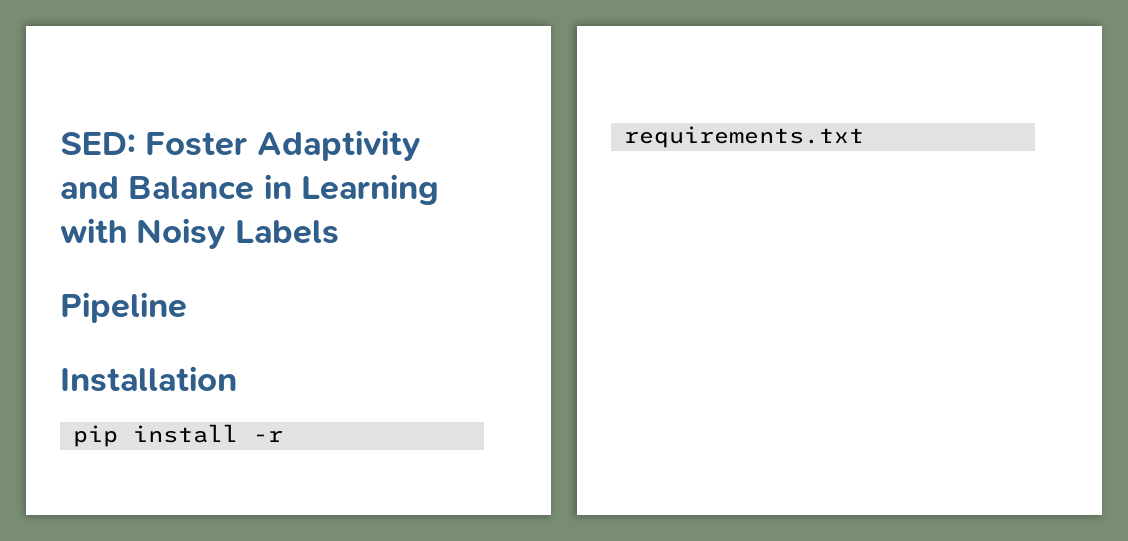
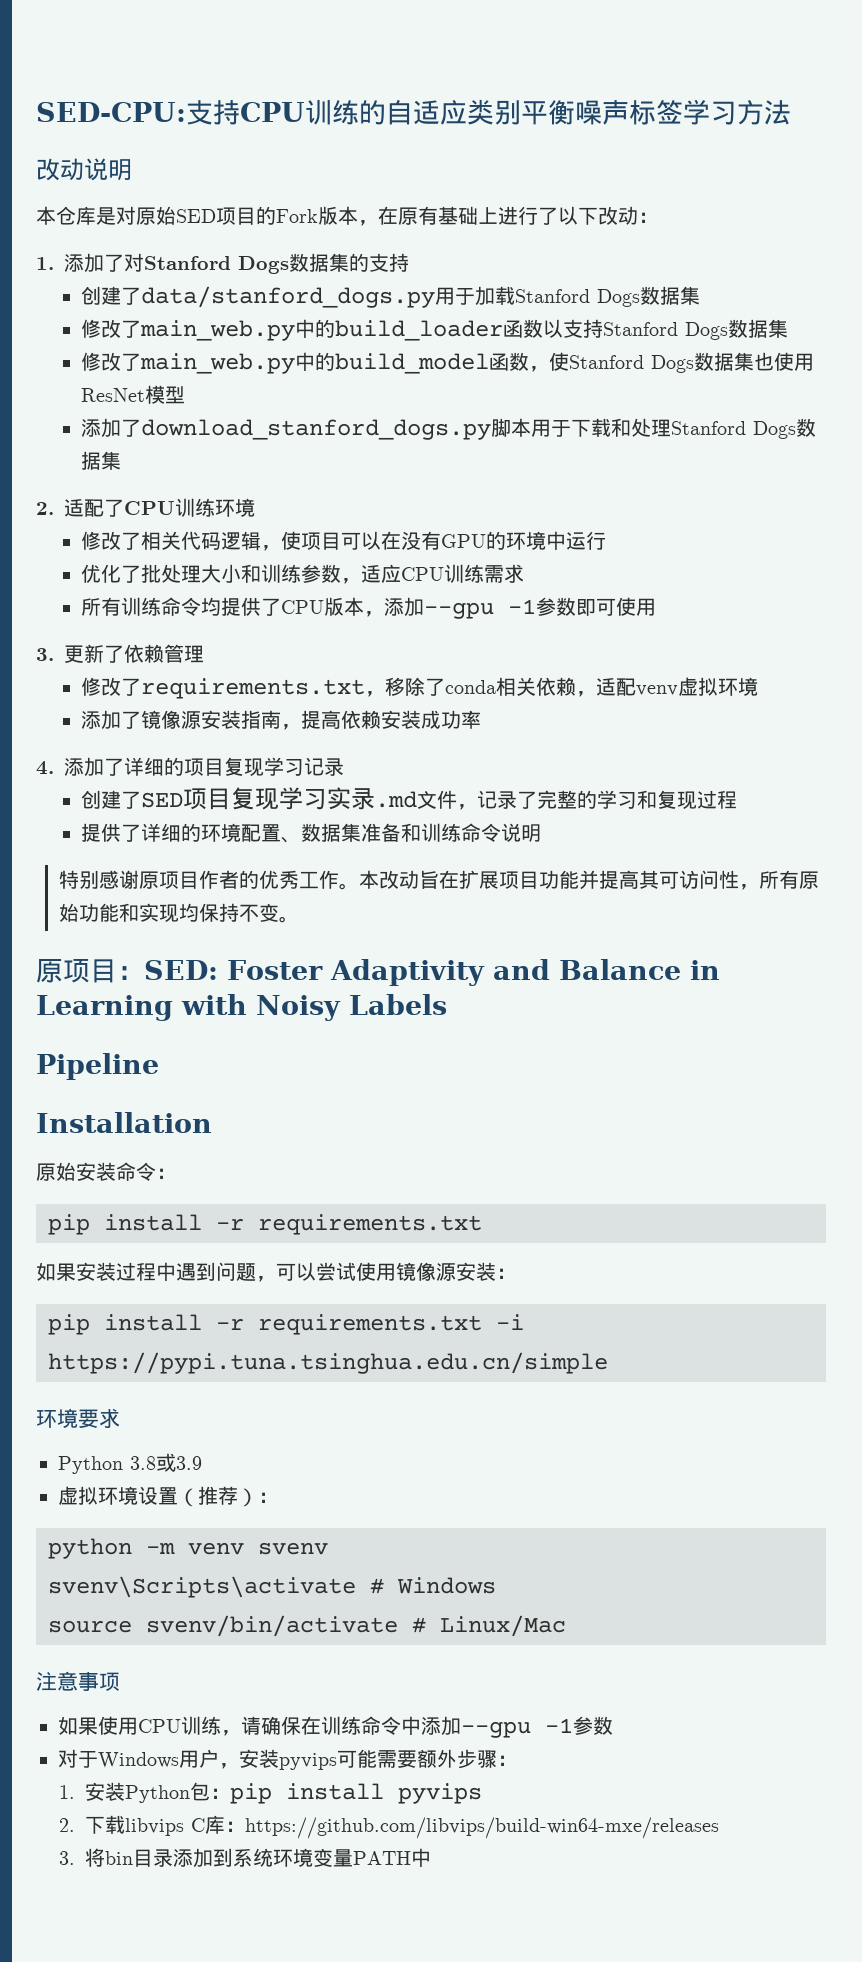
(60, 143) none -> [36,99,791,125] [36,158,132,181] [36,206,658,226] [36,253,409,274] [80,286,700,308] [80,319,788,341] [80,352,814,374] [80,385,185,404] [80,418,816,440] [80,451,121,470] [36,498,255,517] [80,531,606,551] [80,564,524,584] [80,597,656,619] [36,644,204,663] [80,677,758,699] [80,710,481,730] [36,757,344,777] [80,787,737,810] [80,823,541,843] [58,870,819,890] [58,903,299,923] [36,959,144,983] SED-CPU:支持CPU训练的自适应类别平衡噪声标签学习方法 // 改动说明 // 本仓库是对原始SED项目的Fork版本，在原有基础上进行了以下改动： // 1.添加了对Stanford Dogs数据集的支持 // 创建了data/stanford_dogs.py用于加载Stanford Dogs数据集 // 修改了main_web.py中的build_loader函数以支持Stanford Dogs数据集 // 修改了main_web.py中的build_model函数，使Stanford Dogs数据集也使用ResNet模型 // 添加了download_stanford_dogs.py脚本用于下载和处理Stanford Dogs数据集 // 2.适配了CPU训练环境 // 修改了相关代码逻辑，使项目可以在没有GPU的环境中运行 // 优化了批处理大小和训练参数，适应CPU训练需求 // 所有训练命令均提供了CPU版本，添加--gpu -1参数即可使用 // 3.更新了依赖管理 // 修改了requirements.txt，移除了conda相关依赖，适配venv虚拟环境 // 添加了镜像源安装指南，提高依赖安装成功率 // 4.添加了详细的项目复现学习记录 // 创建了SED项目复现学习实录.md文件，记录了完整的学习和复现过程 // 提供了详细的环境配置、数据集准备和训练命令说明 // 特别感谢原项目作者的优秀工作。本改动旨在扩展项目功能并提高其可访问性，所有原始功能和实现均保持不变。 // 原项目：
[73,424,284,447] [624,126,865,148] // pip install -r requirements.txt -> [36,1162,176,1181] [48,1214,482,1235] [36,1262,516,1282] [48,1314,524,1335] [48,1352,608,1374] [36,1408,120,1428] [58,1453,202,1474] [58,1486,278,1507] [48,1538,328,1559] [48,1576,496,1598] [48,1615,566,1637] [36,1671,120,1691] [58,1716,613,1738] [58,1749,517,1770] [58,1782,482,1804] [58,1815,719,1839] [58,1848,431,1868] // 原始安装命令： // pip install -r requirements.txt // 如果安装过程中遇到问题，可以尝试使用镜像源安装： // pip install -r requirements.txt -i https://pypi.tuna.tsinghua.edu.cn/simple // 环境要求 // Python 3.8或3.9 // 虚拟环境设置（推荐）： // python -m venv svenv // svenv\Scripts\activate # Windows // source svenv/bin/activate # Linux/Mac // 注意事项 // 如果使用CPU训练，请确保在训练命令中添加--gpu -1参数 // 对于Windows用户，安装pyvips可能需要额外步骤： // 1.安装Python包：pip install pyvips // 2.下载libvips C库：https://github.com/libvips/build-win64-mxe/releases // 3.将bin目录添加到系统环境变量PATH中

